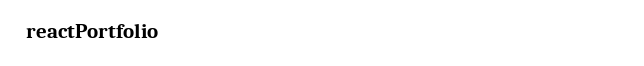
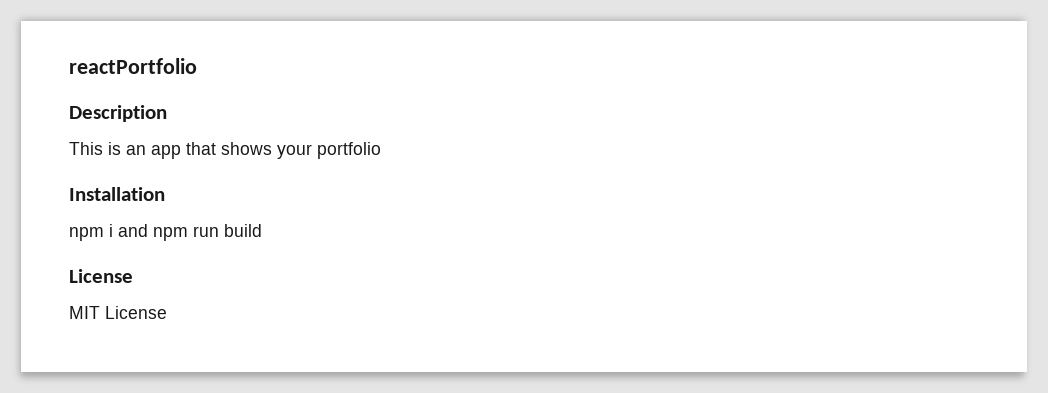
(158, 30) none -> [69,105,167,122] [69,142,381,159] [69,187,165,201] [69,224,262,241] [69,269,133,283] [69,306,167,319] // Description // This is an app that shows your portfolio // Installation // npm i and npm run build // License // MIT License

